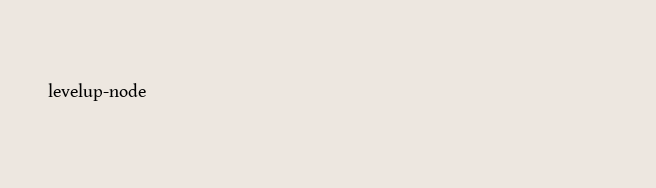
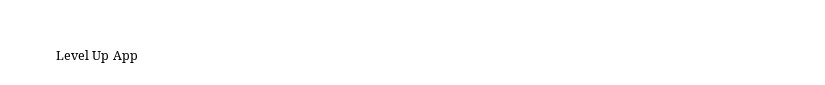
[48,83,146,101] levelup-node -> [56,50,138,63] Level Up App

